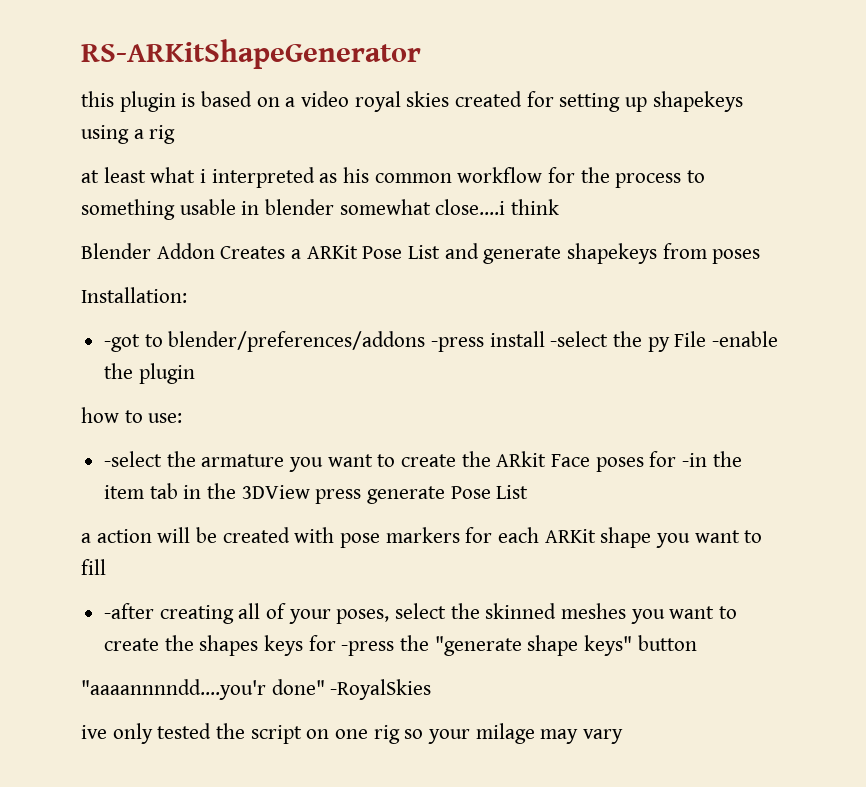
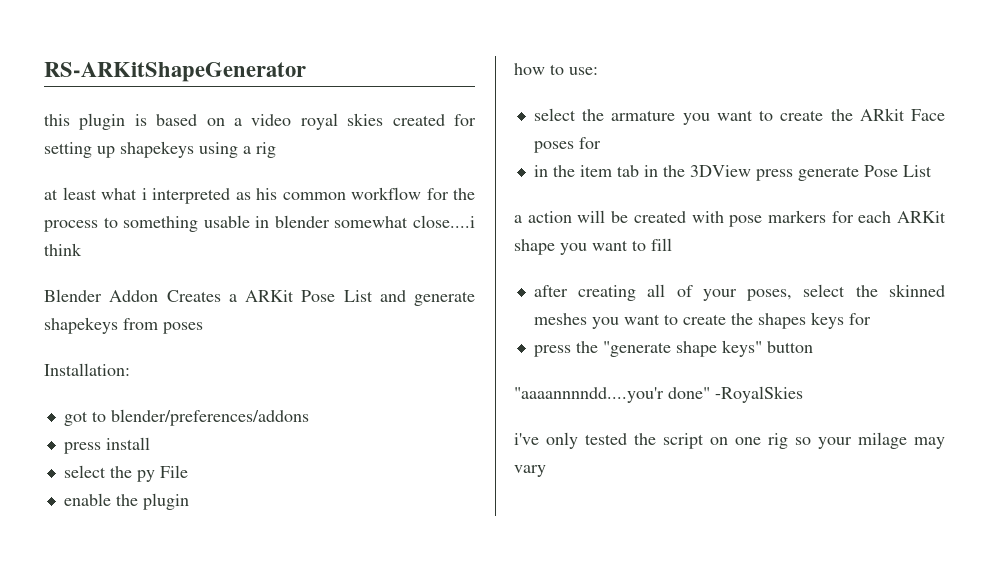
[104,334,141,352] -got -> [63,411,88,426] got
[431,337,485,352] -press -> [63,442,101,454] // press
[550,331,609,347] -select -> [63,465,106,478] // select
[712,331,779,347] -enable -> [63,493,111,506] // enable
[104,451,163,467] -select -> [533,108,576,121] select
[682,453,708,467] -in -> [533,165,548,177] // in
[104,603,155,619] -after -> [533,285,568,297] after
[341,641,395,656] -press -> [533,345,571,357] // press
[81,725,107,739] ive -> [514,433,539,445] i've

